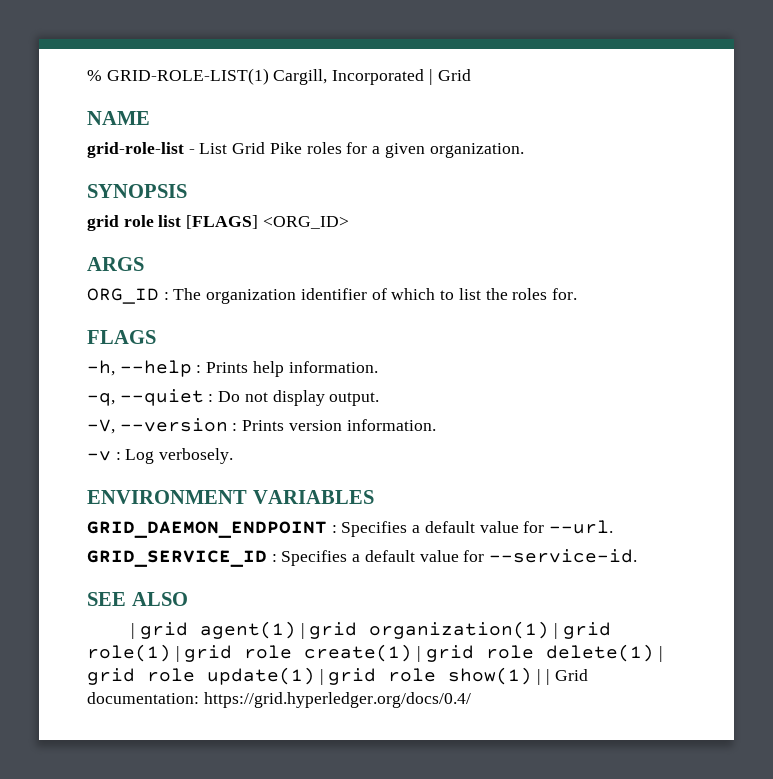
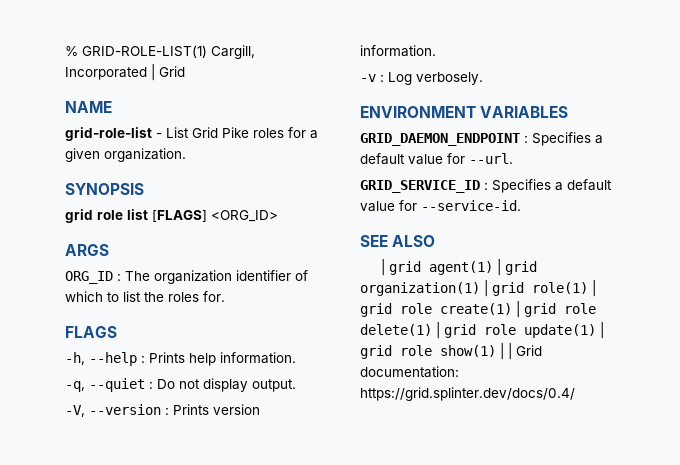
[203,692,471,708] https://grid.hyperledger.org/docs/0.4/ -> [360,387,575,401] https://grid.splinter.dev/docs/0.4/

